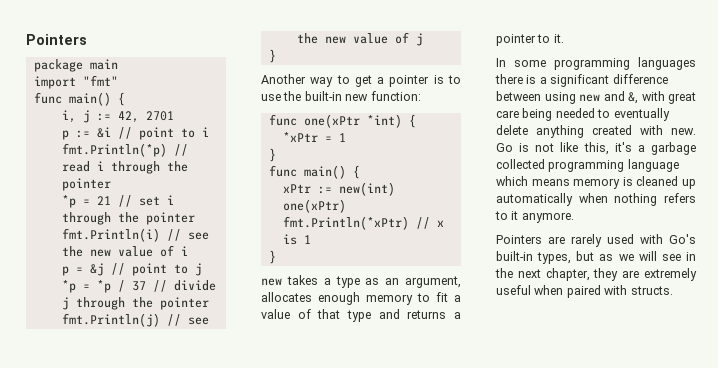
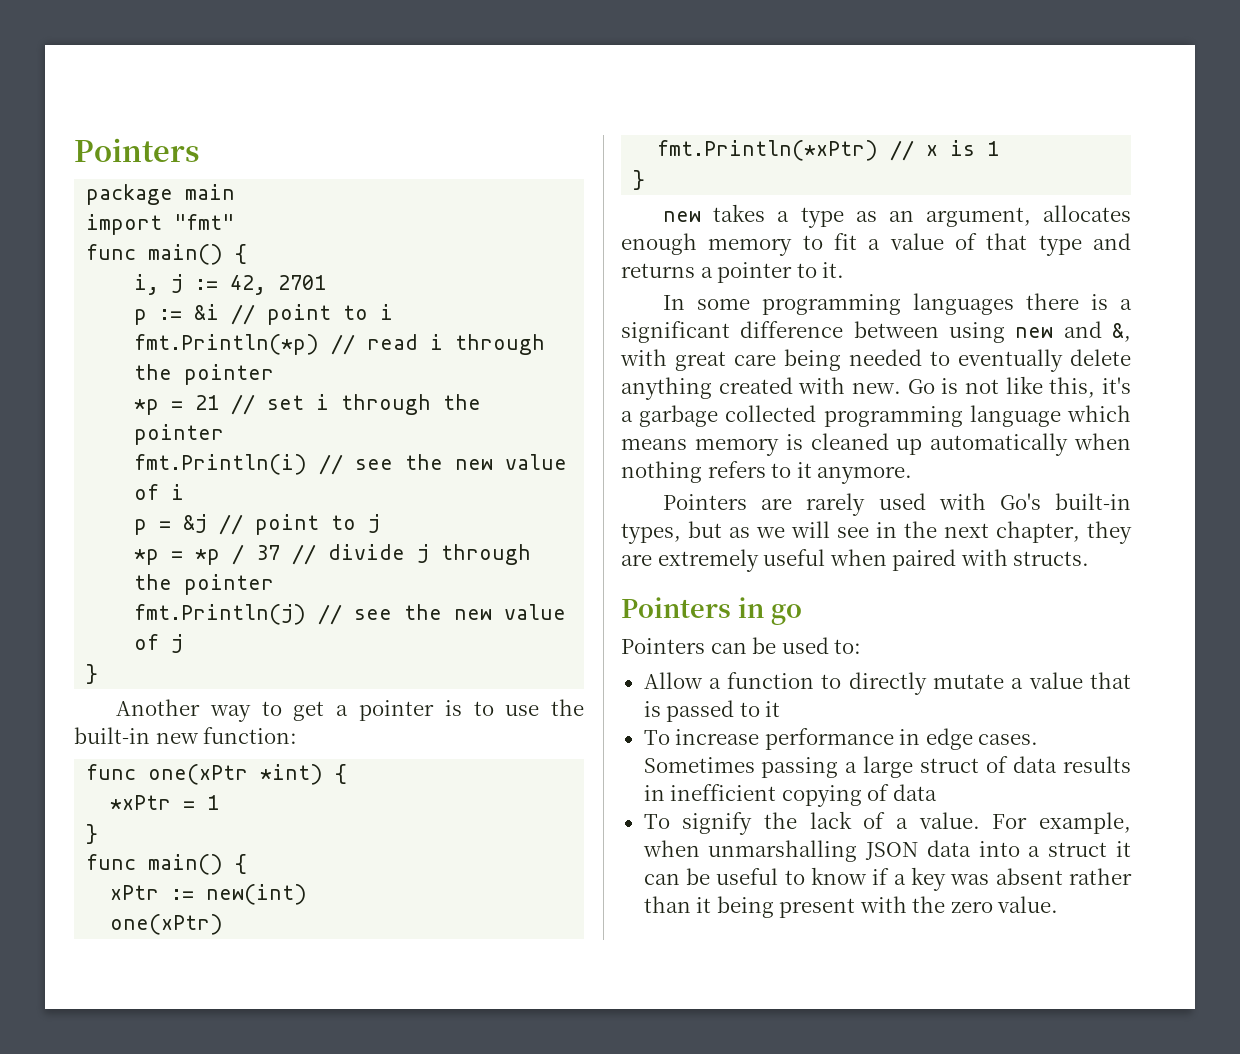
(673, 290) none -> [621,597,802,625] [621,637,862,654] [643,672,1131,695] [643,700,781,722] [643,728,1039,750] [643,756,1131,778] [643,784,937,807] [643,811,1131,835] [642,840,1131,862] [643,867,1132,891] [643,896,1059,918] // Pointers in go // Pointers can be used to: // Allow a function to directly mutate a value that is passed to it // To increase performance in edge cases. Sometimes passing a large struct of data results in inefficient copying of data // To signify the lack of a value. For example, when unmarshalling JSON data into a struct it can be useful to know if a key was absent rather than it being present with the zero value.

